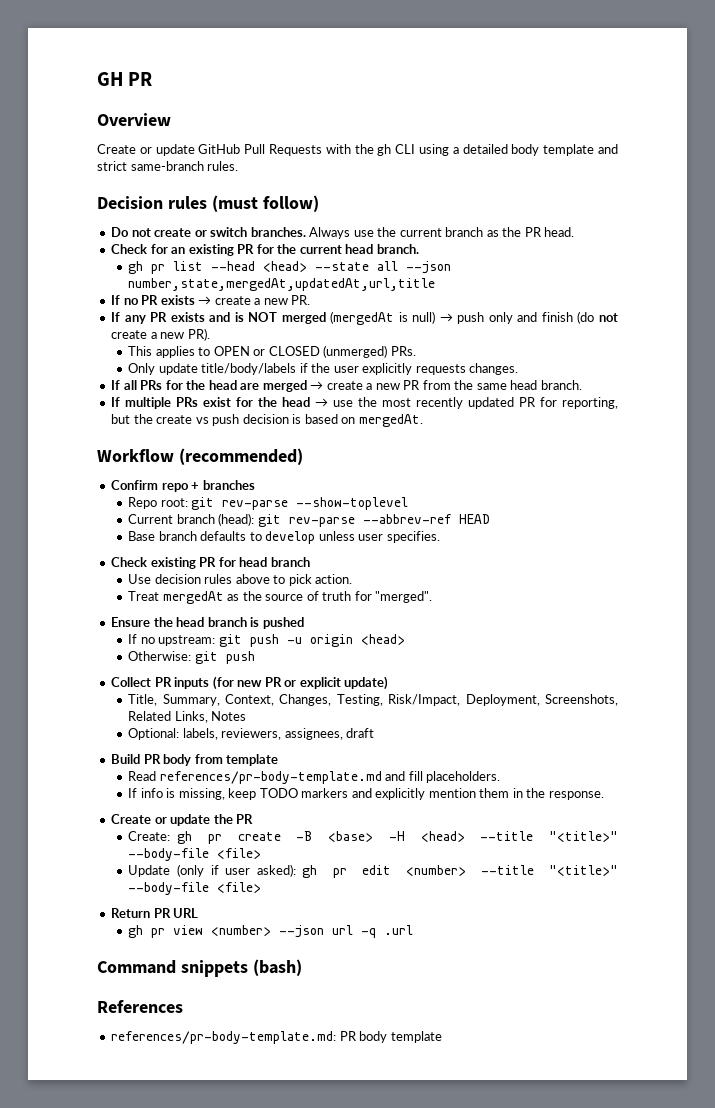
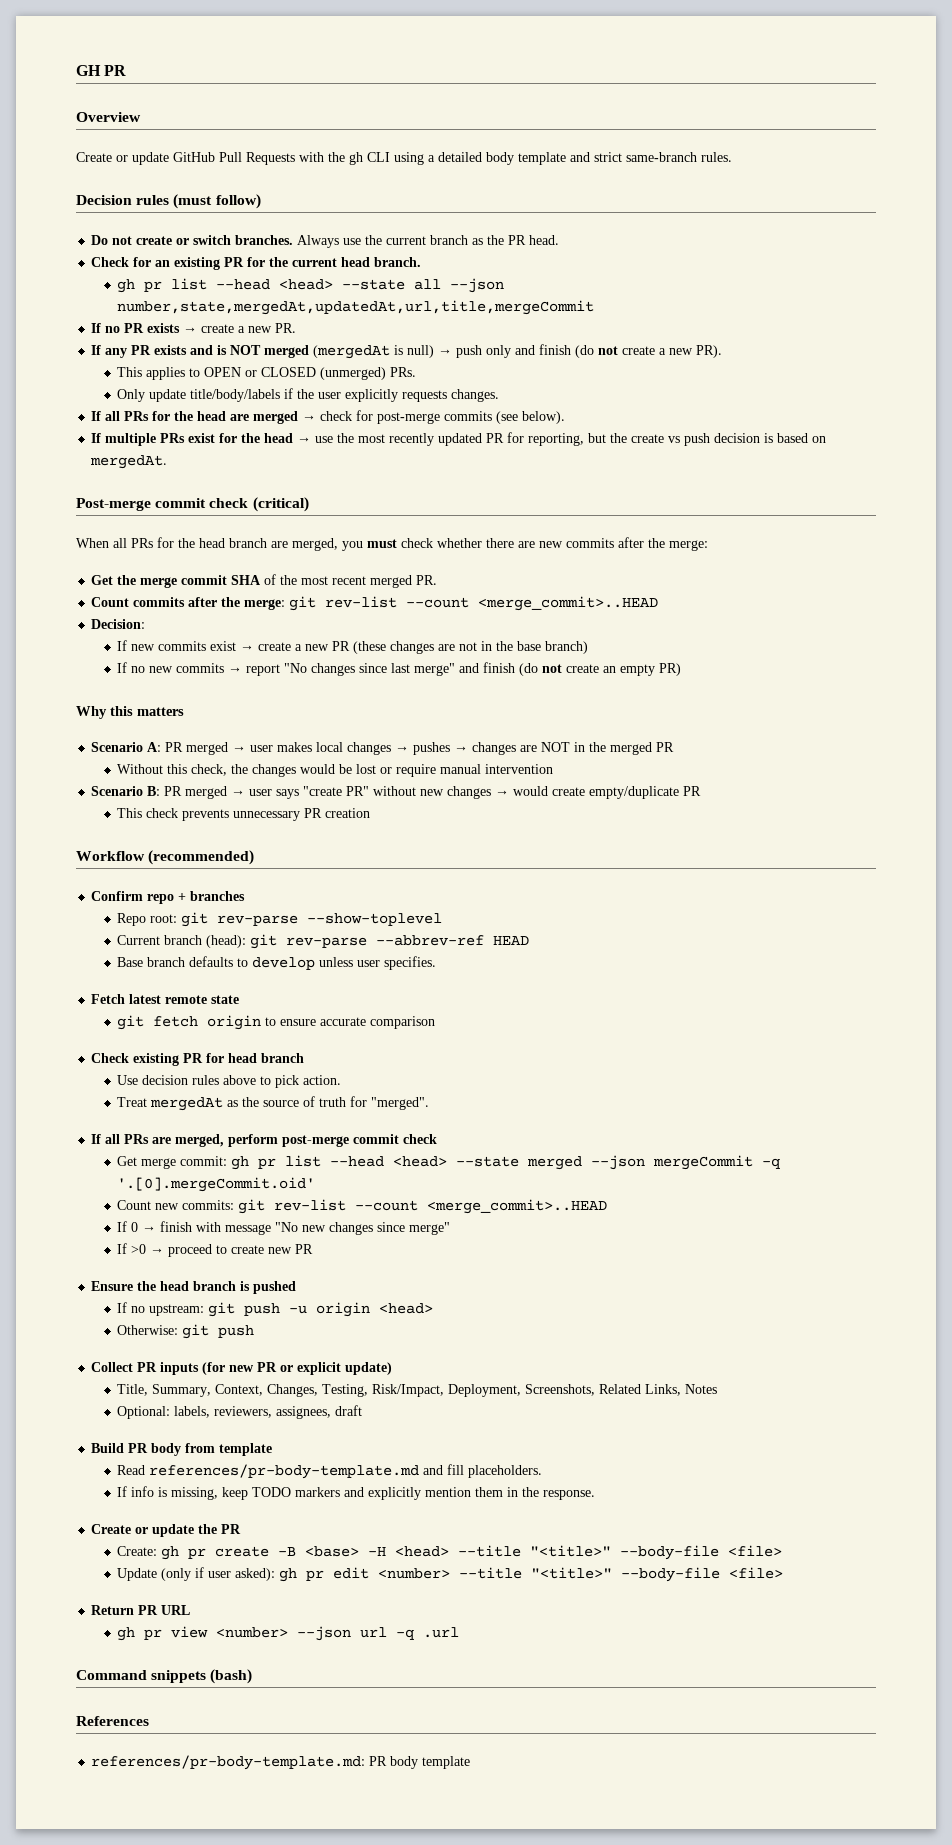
[128,278,436,291] number,state,mergedAt,updatedAt,url,title -> [117,300,595,315] number,state,mergedAt,updatedAt,url,title,mergeCommit
[326,380,582,390] create a new PR from the same head branch. -> [320,410,566,424] check for post-merge commits (see below).
(423, 420) none -> [76,497,309,512] [76,537,708,551] [91,574,438,588] [91,596,659,611] [91,619,146,629] [117,640,589,654] [117,662,682,676] [76,706,184,719] [91,742,675,755] [117,764,554,777] [91,786,702,799] [117,808,371,821] // Post-merge commit check (critical) // When all PRs for the head branch are merged, you must check whether there are new commits after the merge: // Get the merge commit SHA of the most recent merged PR. // Count commits after the merge: git rev-list --count <merge_commit>..HEAD // Decision: // If new commits exist → create a new PR (these changes are not in the base branch) // If no new commits → report "No changes since last merge" and finish (do not create an empty PR) // Why this matters // Scenario A: PR merged → user makes local changes → pushes → changes are NOT in the merged PR // Without this check, the changes would be lost or require manual intervention // Scenario B: PR merged → user says "create PR" without new changes → would create empty/duplicate PR // This check prevents unnecessary PR creation
(440, 537) none -> [91,994,240,1004] [117,1015,436,1030] // Fetch latest remote state // git fetch origin to ensure accurate comparison
(433, 597) none -> [91,1134,438,1147] [117,1155,781,1170] [117,1177,316,1192] [117,1199,608,1214] [117,1221,451,1235] [117,1243,314,1257] // If all PRs are merged, perform post-merge commit check // Get merge commit: gh pr list --head <head> --state merged --json mergeCommit -q '.[0].mergeCommit.oid' // Count new commits: git rev-list --count <merge_commit>..HEAD // If 0 → finish with message "No new changes since merge" // If >0 → proceed to create new PR

